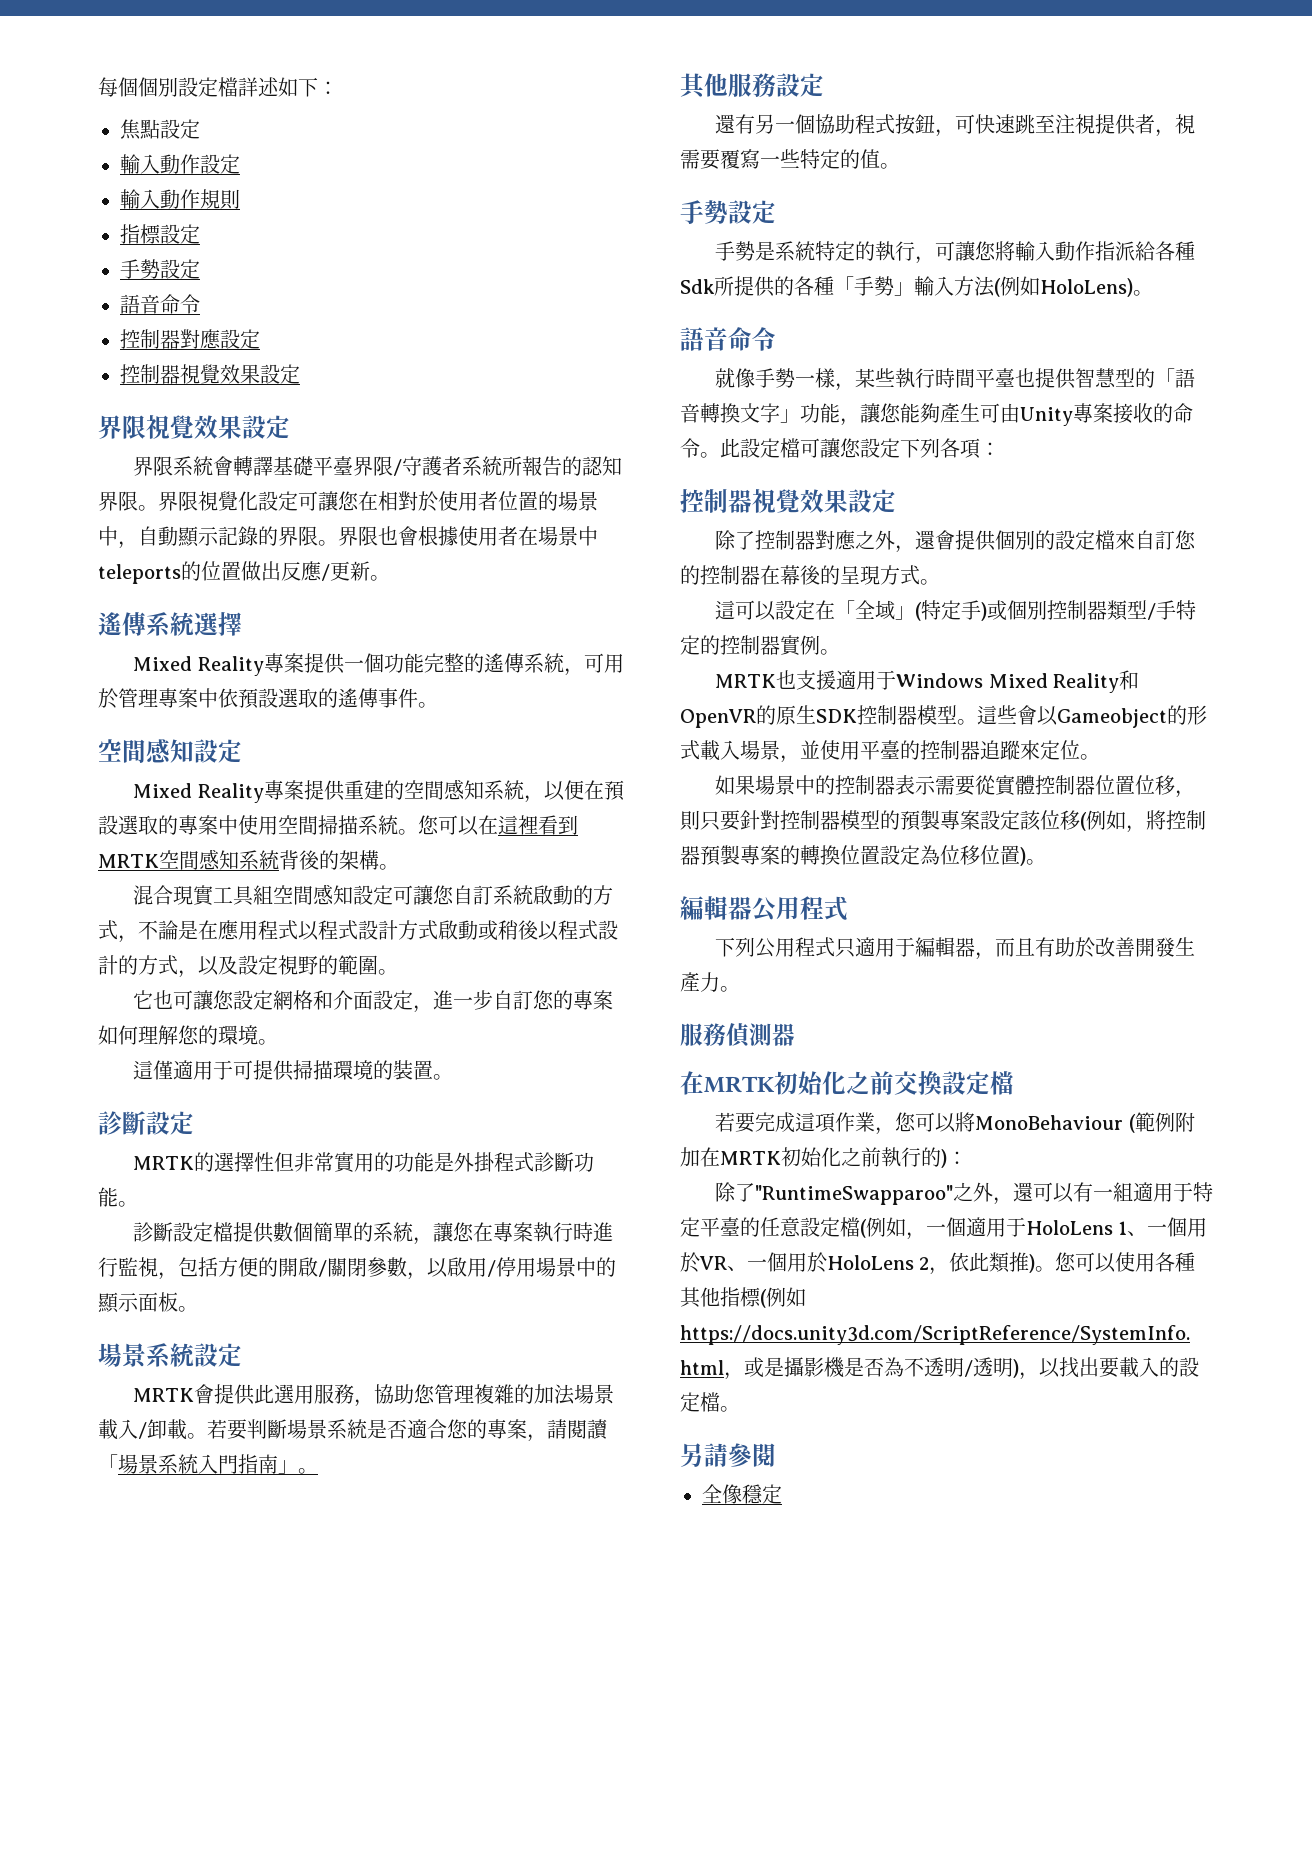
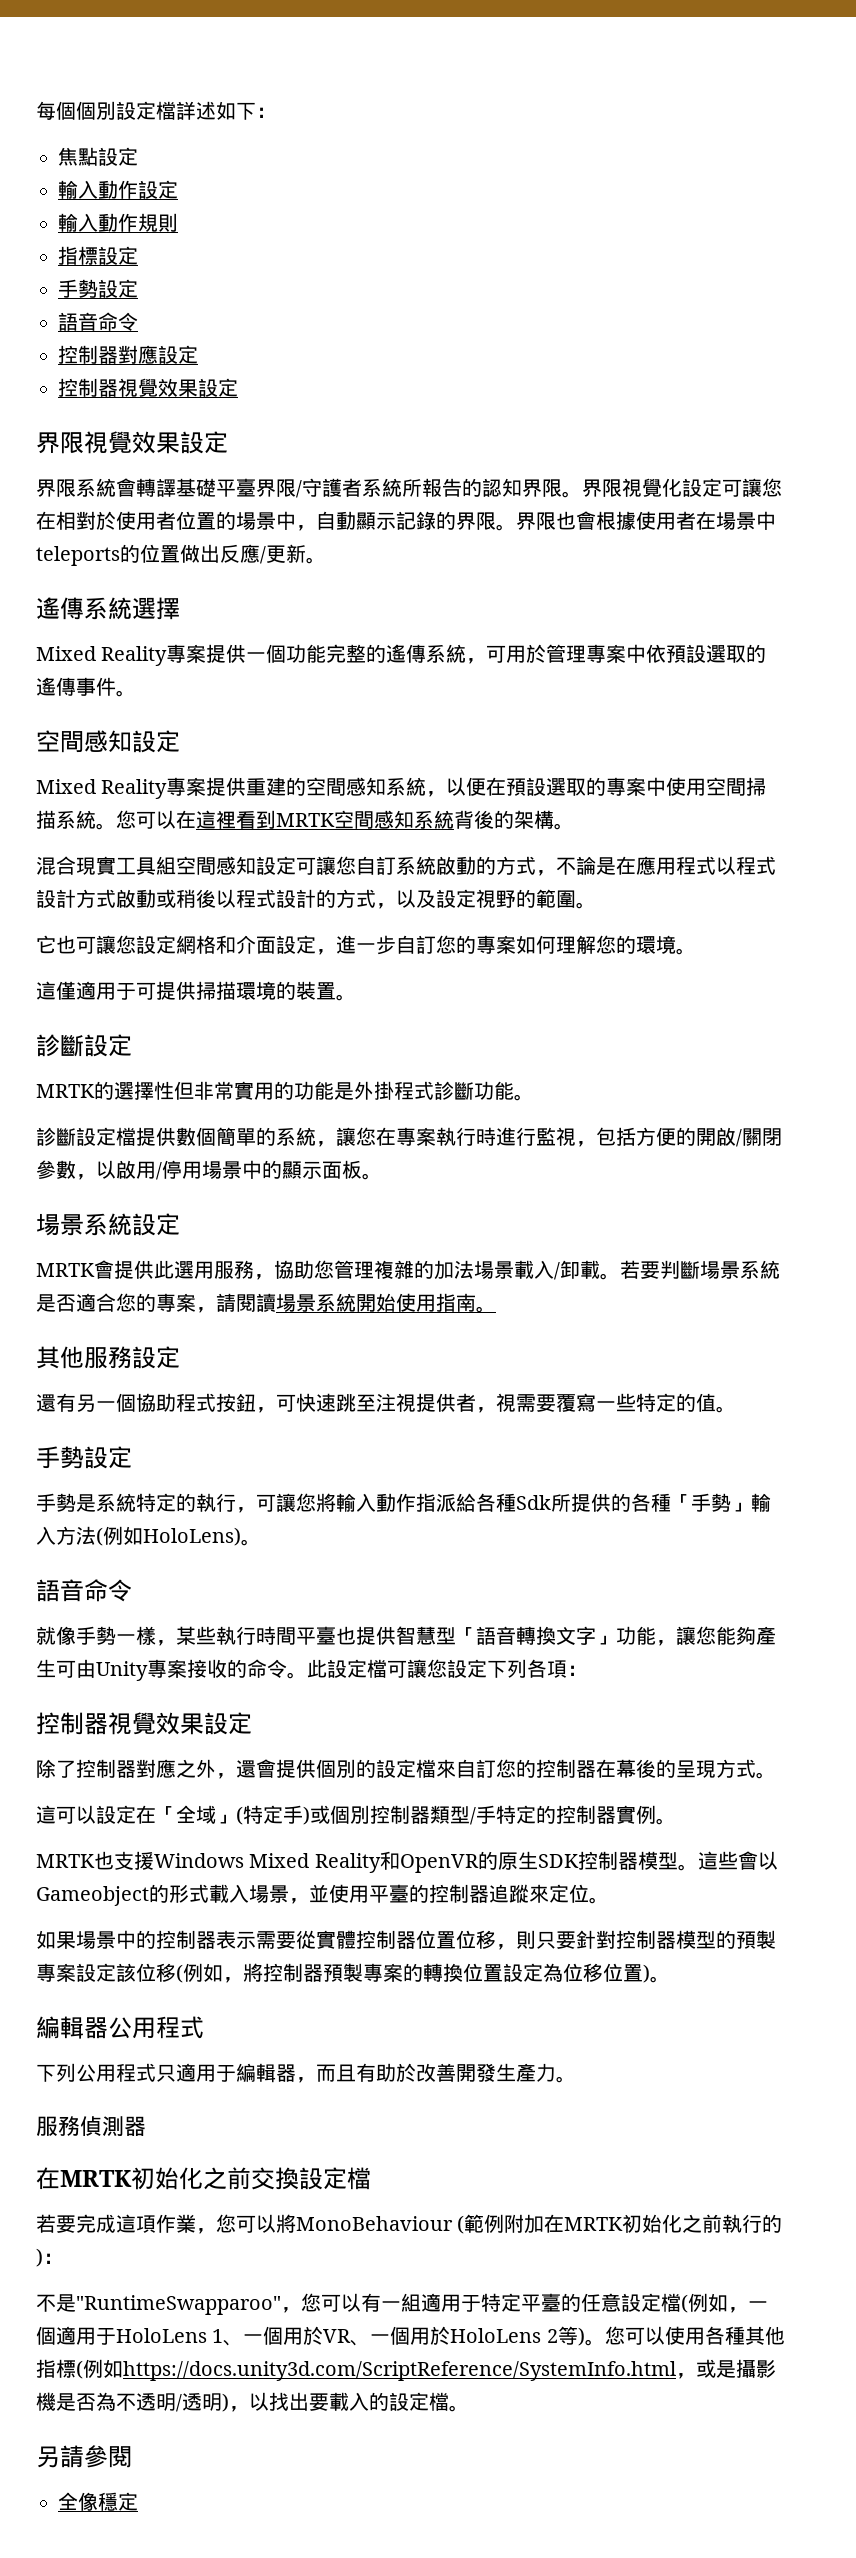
[98,1454,298,1474] 「場景系統入門指南」 -> [276,1293,476,1312] 場景系統開始使用指南
[1135,368,1156,388] 的 -> (456, 1636) none
[836,670,897,690] 適用于 -> (154, 1860) none
[715,1182,1034,1205] 除了"RuntimeSwapparoo"之外，還 -> [36,2293,321,2315] 不是"RuntimeSwapparoo"，您
[929,1252,1030,1275] ，依此類推 -> [557,2326,578,2345] 等

